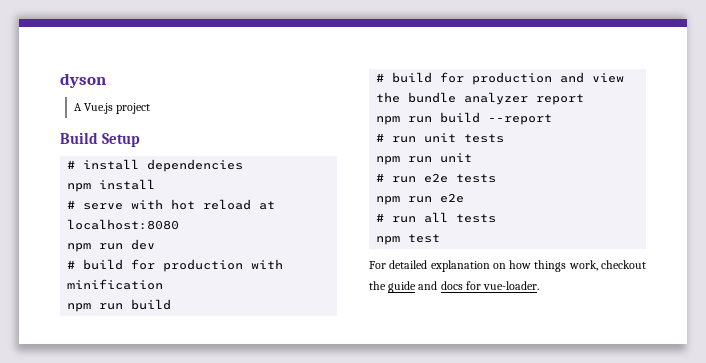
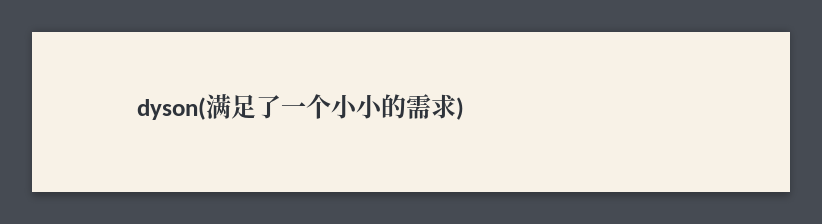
[60,73,106,88] [73,103,151,114] [60,132,141,147] [67,159,244,172] [67,179,156,192] [67,199,276,210] [67,219,180,230] [67,239,156,252] [67,259,284,272] [67,279,164,290] [67,299,172,312] [376,72,625,85] [376,92,585,105] [376,112,553,125] [376,133,505,143] [376,153,473,165] [376,173,497,183] [376,193,465,205] [376,212,497,223] [376,234,441,245] [369,260,646,272] [369,281,540,293] dyson // A Vue.js project // Build Setup // # install dependencies // npm install // # serve with hot reload at localhost:8080 // npm run dev // # build for production with minification // npm run build // # build for production and view the bundle analyzer report // npm run build --report // # run unit tests // npm run unit // # run e2e tests // npm run e2e // # run all tests // npm test // For detailed explanation on how things work, checkout the guide and docs for vue-loader. -> [137,94,464,120] dyson(满足了一个小小的需求)

